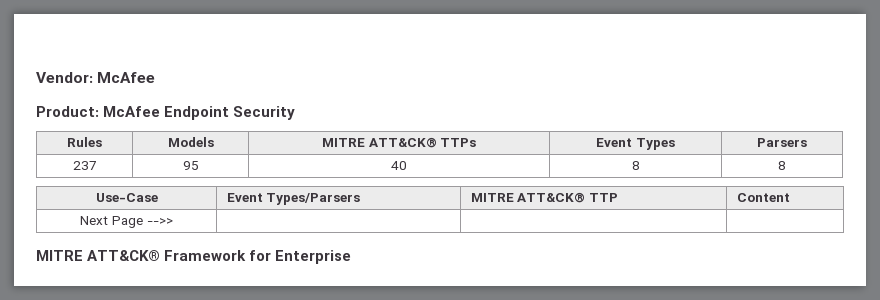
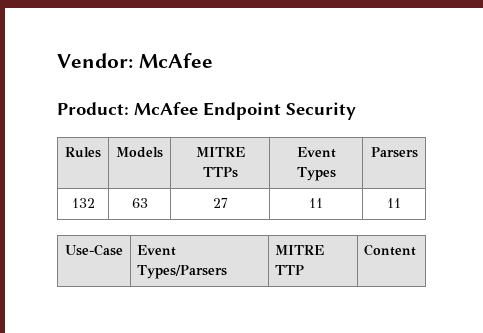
[368,137,437,148] ATT&CK® -> (245, 152) none
[72,161,97,170] [182,161,199,170] [391,161,407,170] [631,161,640,170] [778,161,786,170] 237 | 95 | 40 | 8 | 8 -> [71,198,95,208] [131,198,148,208] [212,198,228,208] [309,198,323,208] [387,198,401,208] 132 | 63 | 27 | 11 | 11
[517,192,586,203] ATT&CK® -> (325, 250) none
[80,216,173,228] [36,250,352,264] // Next Page -->> | | | // MITRE ATT&CK® Framework for Enterprise -> (417, 250) none

